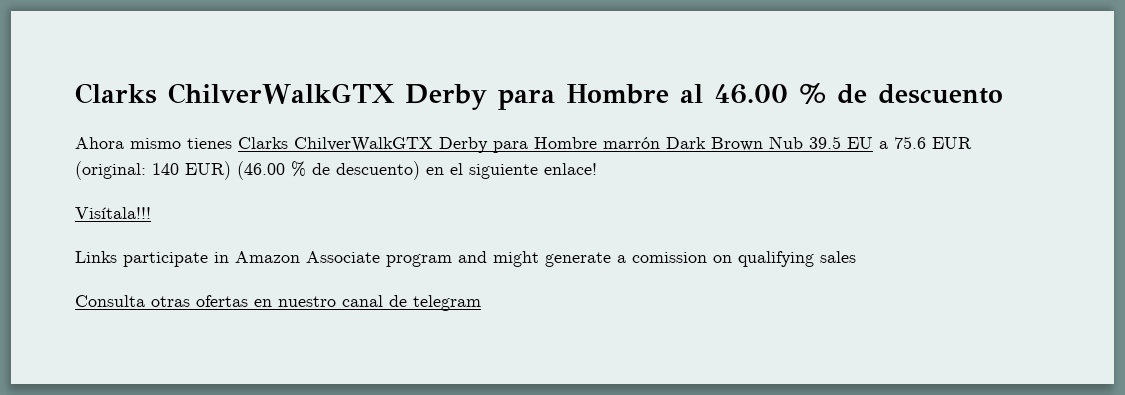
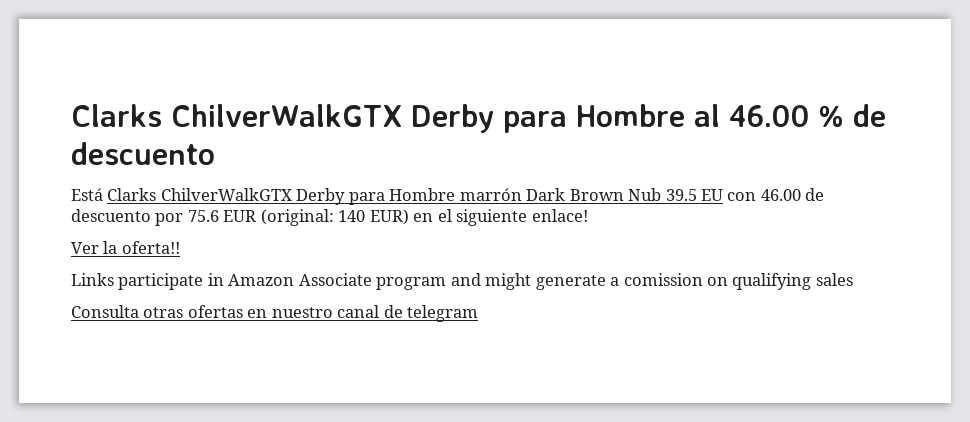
[75,137,232,149] Ahora mismo tienes -> [71,188,103,201] Está
[879,141,888,149] a -> [727,188,825,201] [71,209,184,226] con 46.00 de descuento por
[237,161,420,180] (46.00 % de descuento) -> (409, 217) none
[75,207,151,219] Visítala!!! -> [71,241,180,254] Ver la oferta!!

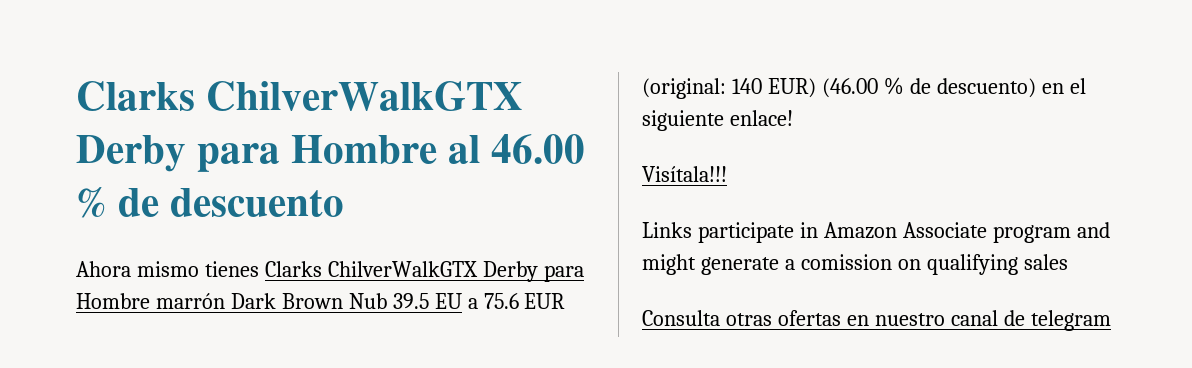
[71,188,103,201] Está -> [76,261,259,277] Ahora mismo tienes
[727,188,825,201] [71,209,184,226] con 46.00 de descuento por -> [467,298,478,309] a
(409, 217) none -> [821,77,1036,98] (46.00 % de descuento)
[71,241,180,254] Ver la oferta!! -> [642,166,727,182] Visítala!!!

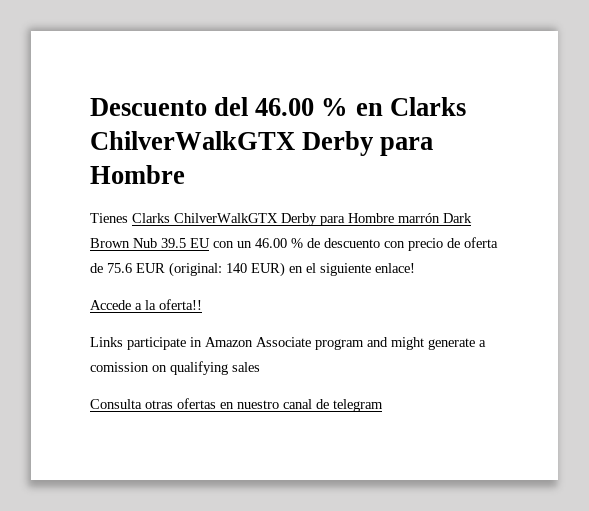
[76,81,524,111] [76,134,586,172] [76,187,345,218] [76,261,259,277] Clarks ChilverWalkGTX Derby para Hombre al 46.00 % de descuento // Ahora mismo tienes -> [90,97,466,116] [90,131,434,156] [90,165,185,184] [90,213,128,223] Descuento del 46.00 % en Clarks ChilverWalkGTX Derby para Hombre // Tienes
[467,298,478,309] a -> [213,237,498,251] [90,263,103,273] con un 46.00 % de descuento con precio de oferta de
[821,77,1036,98] (46.00 % de descuento) -> (285, 269) none
[642,166,727,182] Visítala!!! -> [90,299,202,310] Accede a la oferta!!

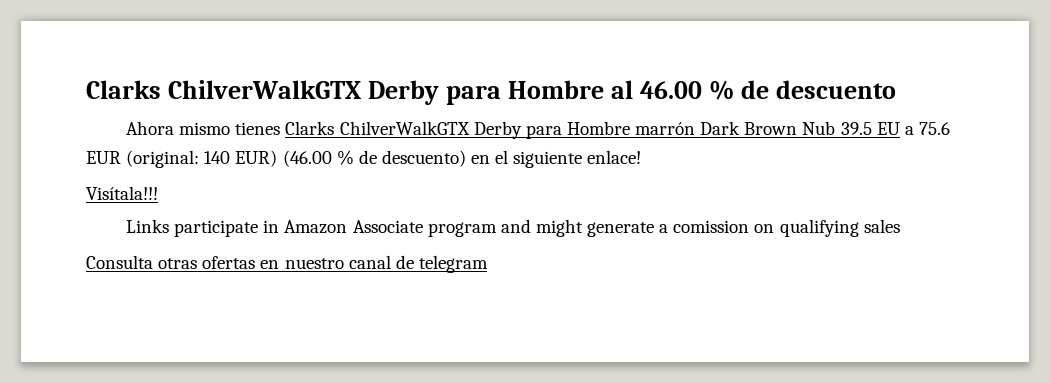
[90,97,466,116] [90,131,434,156] [90,165,185,184] [90,213,128,223] Descuento del 46.00 % en Clarks ChilverWalkGTX Derby para Hombre // Tienes -> [86,80,897,105] [125,121,281,135] Clarks ChilverWalkGTX Derby para Hombre al 46.00 % de descuento // Ahora mismo tienes
[213,237,498,251] [90,263,103,273] con un 46.00 % de descuento con precio de oferta de -> [904,126,914,135] a
(285, 269) none -> [282,150,466,167] (46.00 % de descuento)
[90,299,202,310] Accede a la oferta!! -> [86,186,158,200] Visítala!!!

